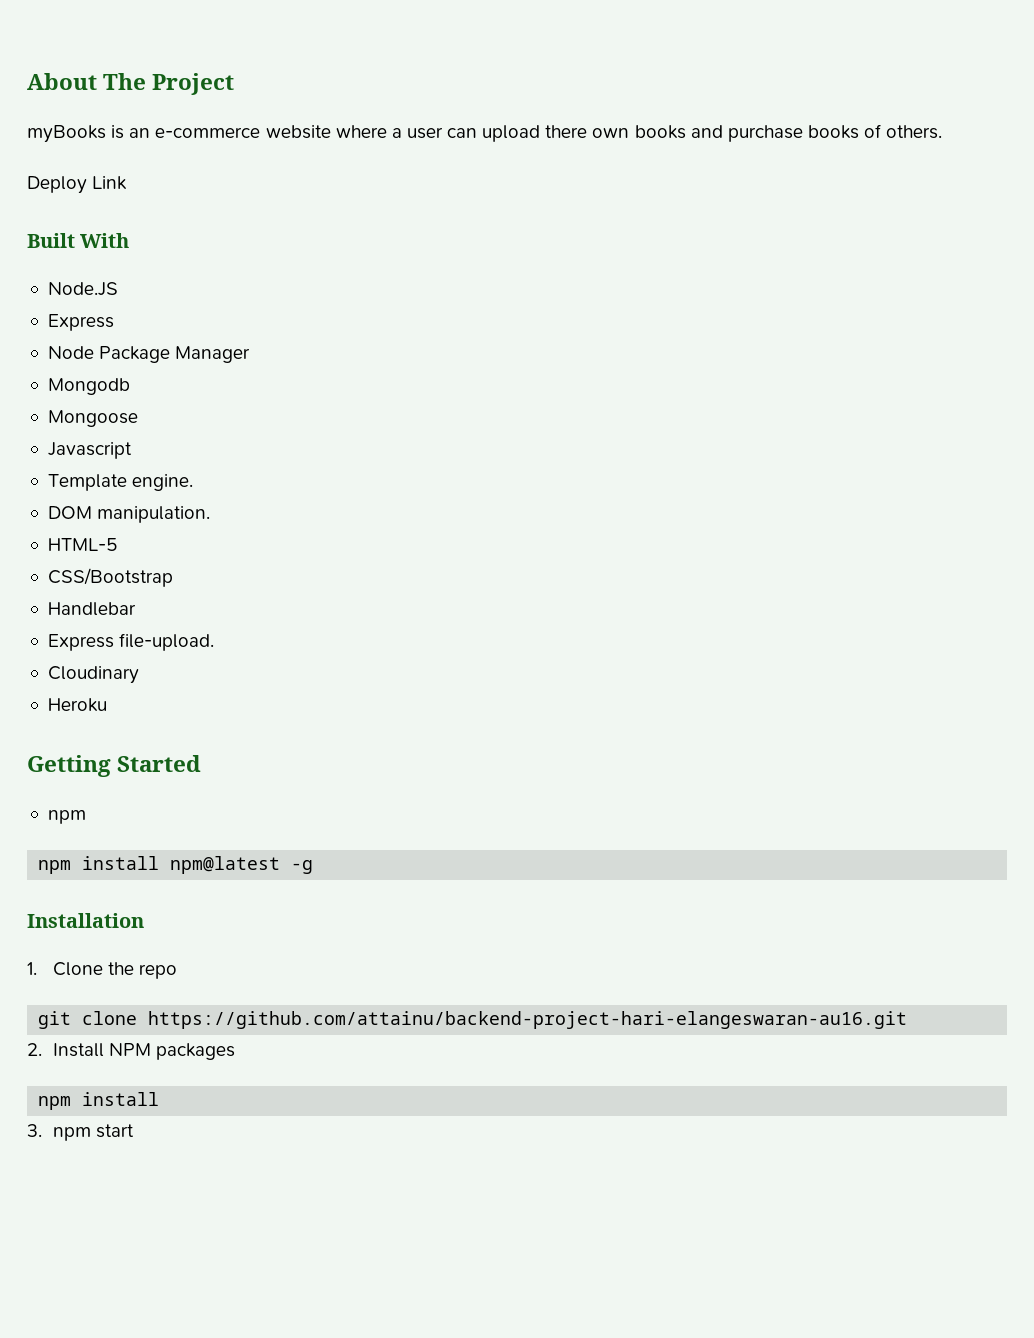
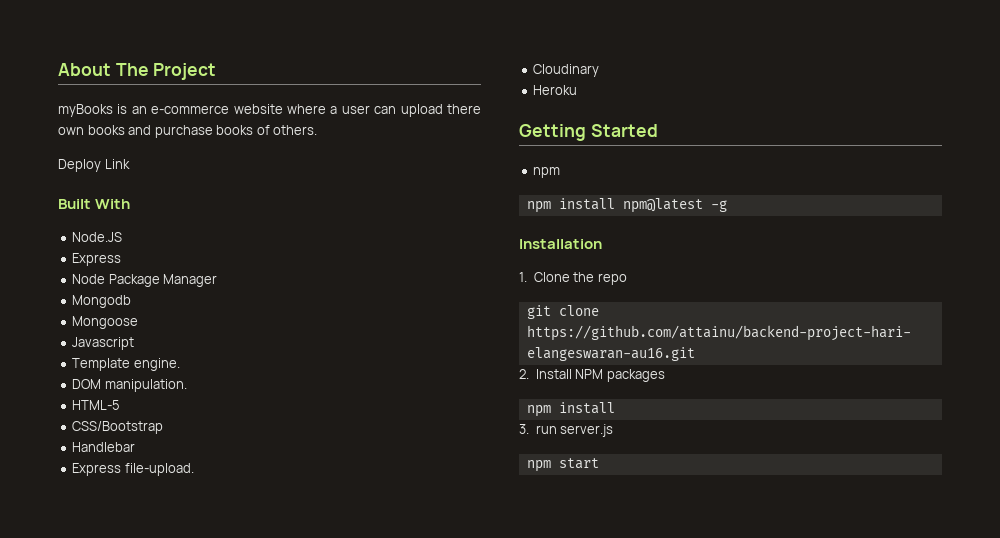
(42, 1130) none -> [535,424,614,437] run server.js //

